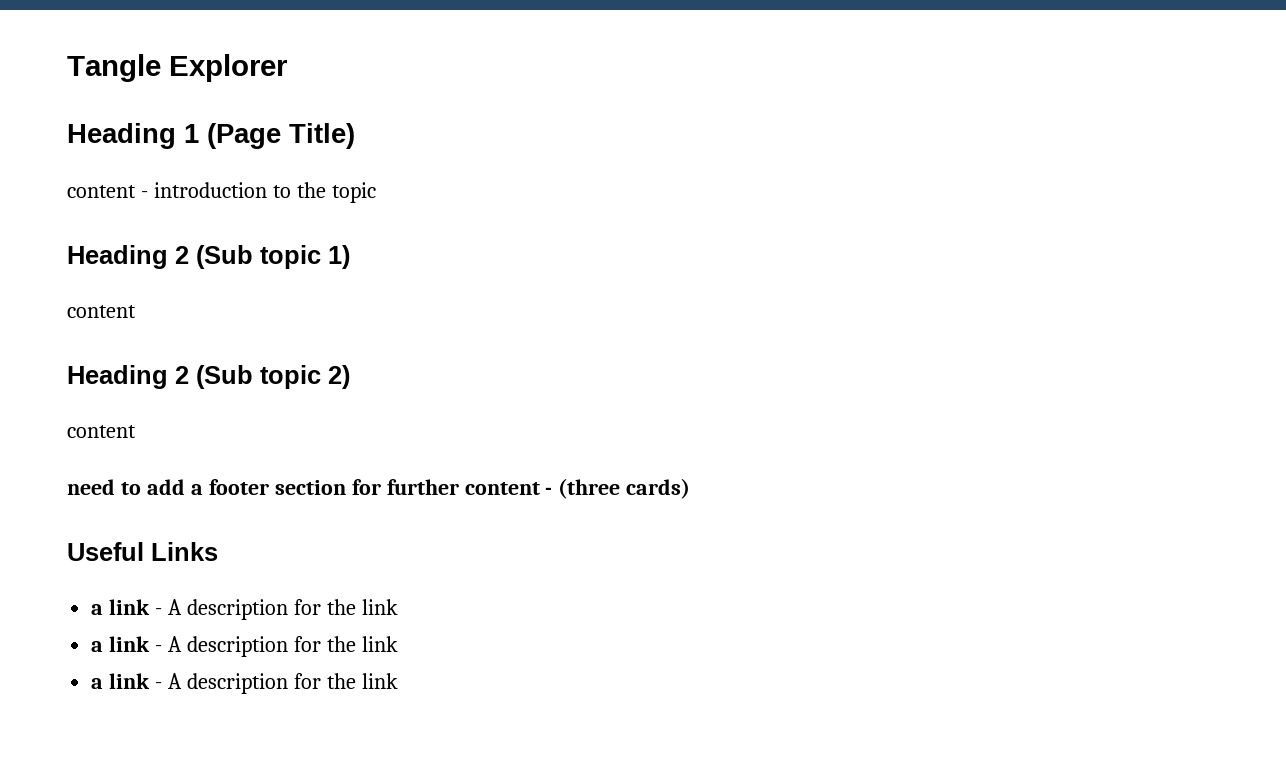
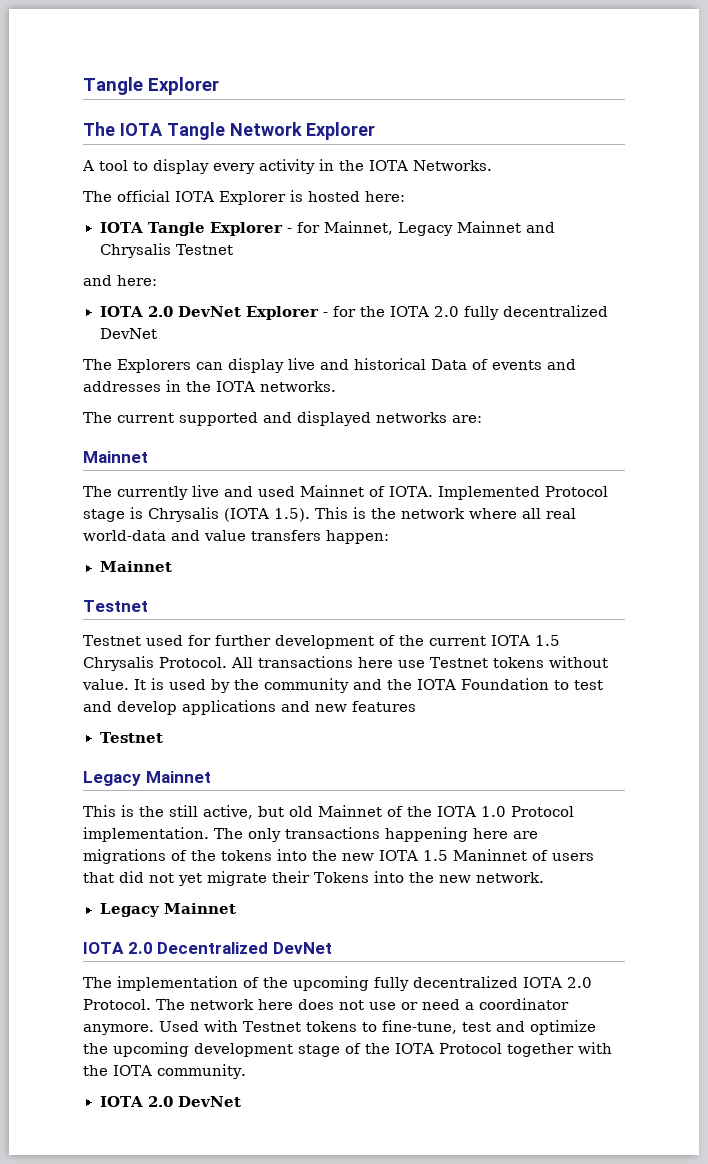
[67,123,355,149] [67,182,376,203] [67,245,350,269] [67,305,136,318] [67,365,350,389] [67,425,136,438] [67,478,691,499] [67,542,218,561] [91,599,398,620] [91,636,398,657] [91,673,398,694] Heading 1 (Page Title) // content - introduction to the topic // Heading 2 (Sub topic 1) // content // Heading 2 (Sub topic 2) // content // need to add a footer section for further content - (three cards) // Useful Links // a link - A description for the link // a link - A description for the link // a link - A description for the link -> [83,122,376,140] [82,159,492,174] [83,190,405,205] [99,221,556,236] [99,243,234,258] [83,275,157,286] [99,305,608,320] [99,328,157,339] [83,358,576,373] [83,380,336,392] [83,411,482,426] [83,451,148,463] [83,485,608,500] [83,507,576,522] [83,530,389,544] [99,561,172,572] [83,600,148,612] [83,635,560,649] [83,656,608,671] [82,678,603,693] [83,700,416,715] [99,732,164,743] [83,771,211,786] [83,805,574,819] [83,827,538,842] [83,849,594,864] [83,871,544,886] [99,903,236,917] [83,942,332,954] [83,976,592,991] [83,998,569,1010] [83,1020,596,1035] [83,1042,612,1057] [83,1064,246,1079] [99,1096,241,1107] The IOTA Tangle Network Explorer // A tool to display every activity in the IOTA Networks. // The official IOTA Explorer is hosted here: // IOTA Tangle Explorer - for Mainnet, Legacy Mainnet and Chrysalis Testnet // and here: // IOTA 2.0 DevNet Explorer - for the IOTA 2.0 fully decentralized DevNet // The Explorers can display live and historical Data of events and addresses in the IOTA networks. // The current supported and displayed networks are: // Mainnet // The currently live and used Mainnet of IOTA. Implemented Protocol stage is Chrysalis (IOTA 1.5). This is the network where all real world-data and value transfers happen: // Mainnet // Testnet // Testnet used for further development of the current IOTA 1.5 Chrysalis Protocol. All transactions here use Testnet tokens without value. It is used by the community and the IOTA Foundation to test and develop applications and new features // Testnet // Legacy Mainnet // This is the still active, but old Mainnet of the IOTA 1.0 Protocol implementation. The only transactions happening here are migrations of the tokens into the new IOTA 1.5 Maninnet of users that did not yet migrate their Tokens into the new network. // Legacy Mainnet // IOTA 2.0 Decentralized DevNet // The implementation of the upcoming fully decentralized IOTA 2.0 Protocol. The network here does not use or need a coordinator anymore. Used with Testnet tokens to fine-tune, test and optimize the upcoming development stage of the IOTA Protocol together with the IOTA community. // IOTA 2.0 DevNet

